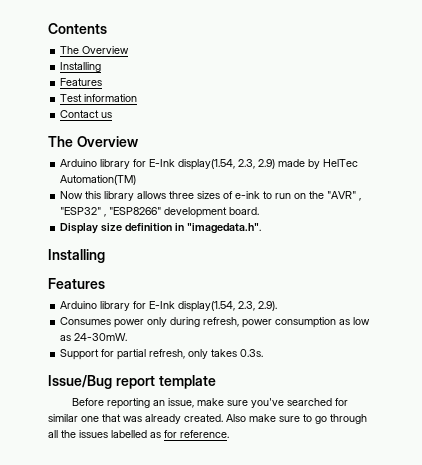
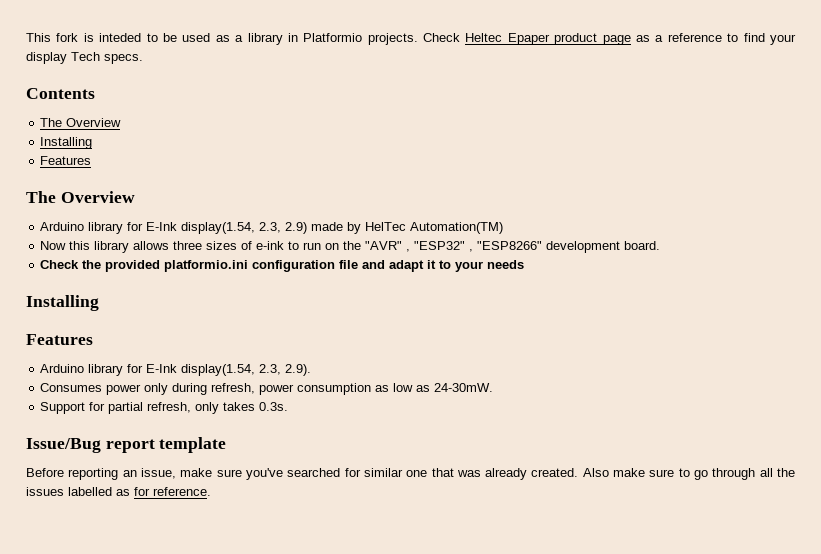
(48, 28) none -> [26,33,797,45] [26,52,143,64] This fork is inteded to be used as a library in Platformio projects. Check Heltec Epaper product page as a reference to find your display Tech specs. //
[60,94,138,102] [60,110,113,118] // Test information // Contact us -> (92, 160) none
[60,223,262,234] Display size definition in "imagedata.h". -> [40,260,525,272] Check the provided platformio.ini configuration file and adapt it to your needs

